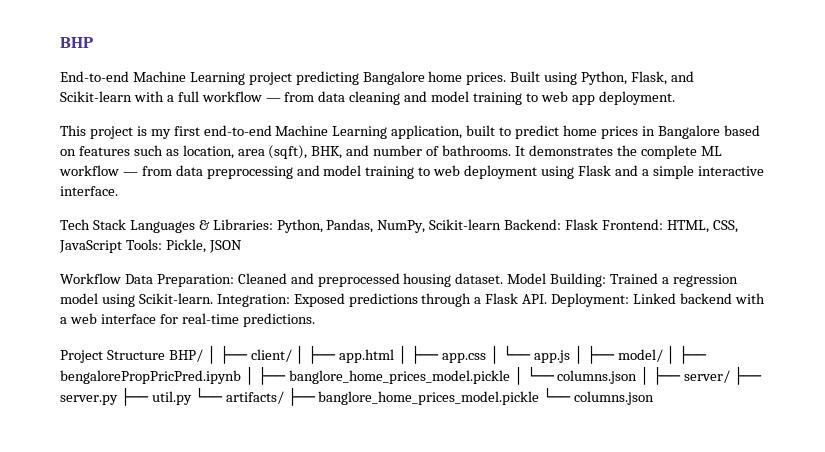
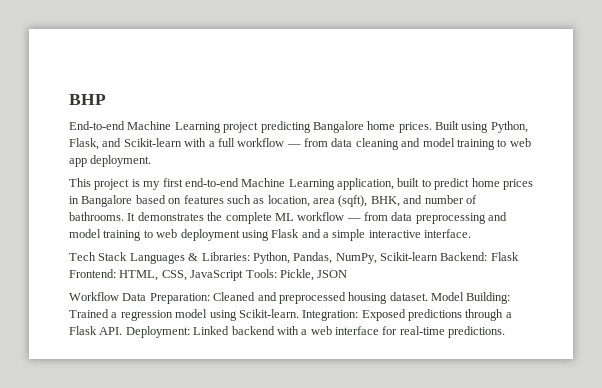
[60,345,708,364] [60,366,763,385] [60,387,655,406] // Project Structure BHP/ │ ├── client/ │ ├── app.html │ ├── app.css │ └── app.js │ ├── model/ │ ├── bengalorePropPricPred.ipynb │ ├── banglore_home_prices_model.pickle │ └── columns.json │ ├── server/ ├── server.py ├── util.py └── artifacts/ ├── banglore_home_prices_model.pickle └── columns.json -> (506, 332) none

